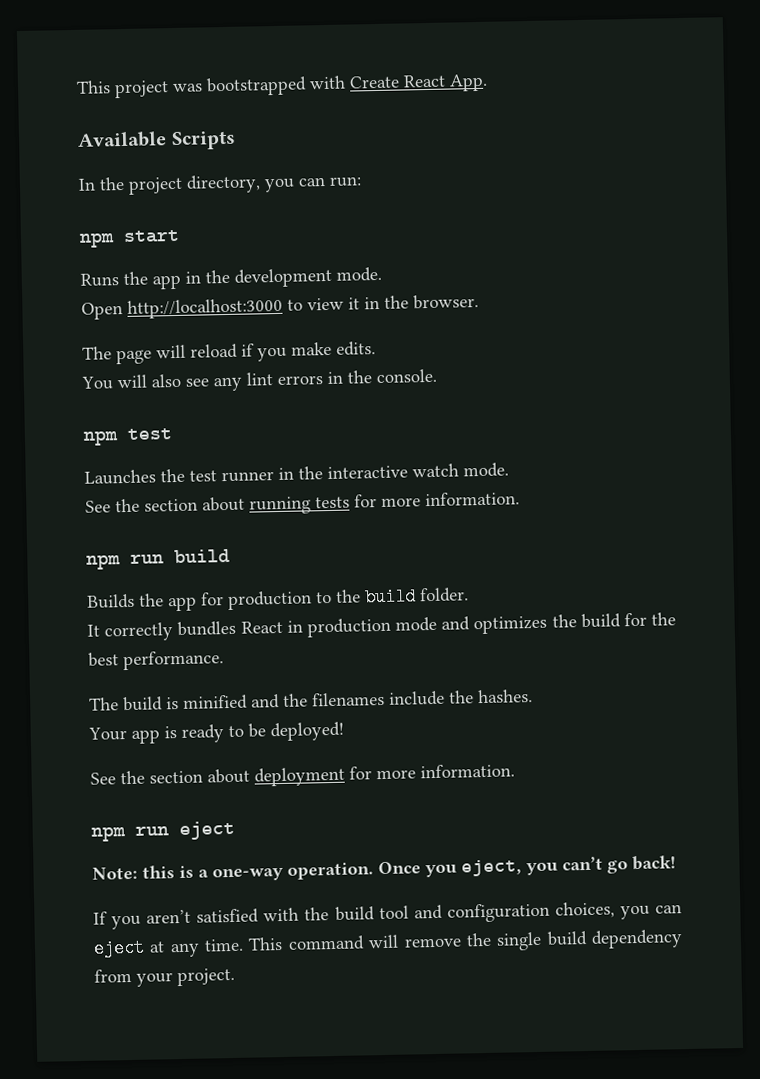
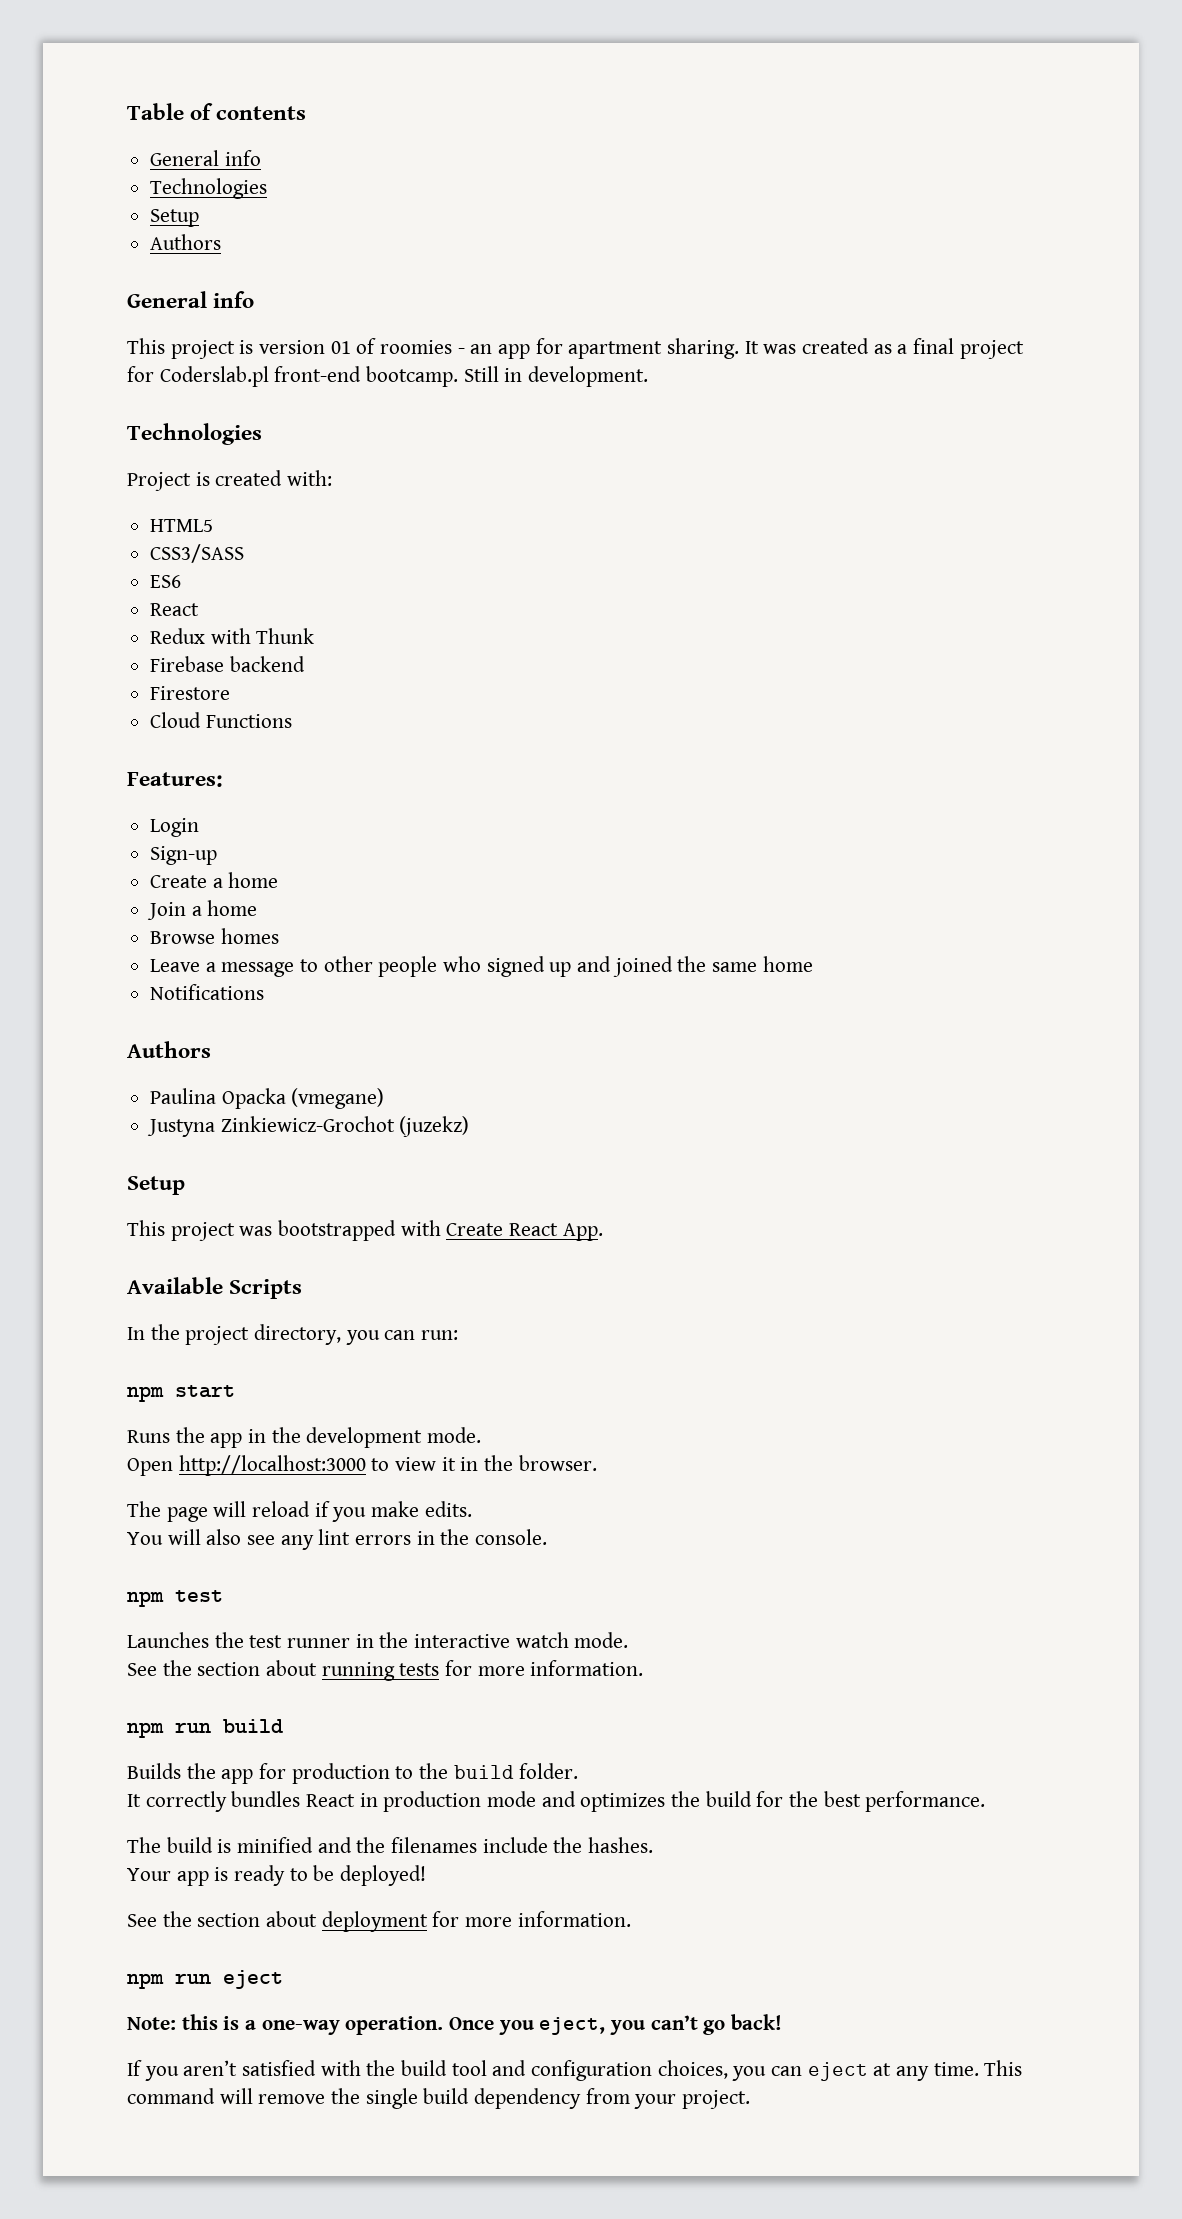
(76, 87) none -> [127,103,307,120] [150,150,261,166] [150,178,268,199] [150,209,200,227] [150,234,222,250] [127,291,255,308] [127,338,1024,359] [127,366,649,387] [127,423,262,445] [127,470,333,491] [150,519,214,532] [150,544,245,563] [150,575,182,588] [150,603,200,616] [150,628,315,644] [150,656,305,672] [150,686,231,700] [150,712,292,728] [127,772,223,787] [150,818,200,837] [150,846,218,865] [150,872,279,888] [147,900,258,920] [150,928,279,944] [150,956,813,977] [150,984,265,1000] [127,1041,211,1058] [150,1088,385,1109] [147,1116,470,1137] [127,1176,185,1195] Table of contents // General info // Technologies // Setup // Authors // General info // This project is version 01 of roomies - an app for apartment sharing. It was created as a final project for Coderslab.pl front-end bootcamp. Still in development. // Technologies // Project is created with: // HTML5 // CSS3/SASS // ES6 // React // Redux with Thunk // Firebase backend // Firestore // Cloud Functions // Features: // Login // Sign-up // Create a home // Join a home // Browse homes // Leave a message to other people who signed up and joined the same home // Notifications // Authors // Paulina Opacka (vmegane) // Justyna Zinkiewicz-Grochot (juzekz) // Setup //

